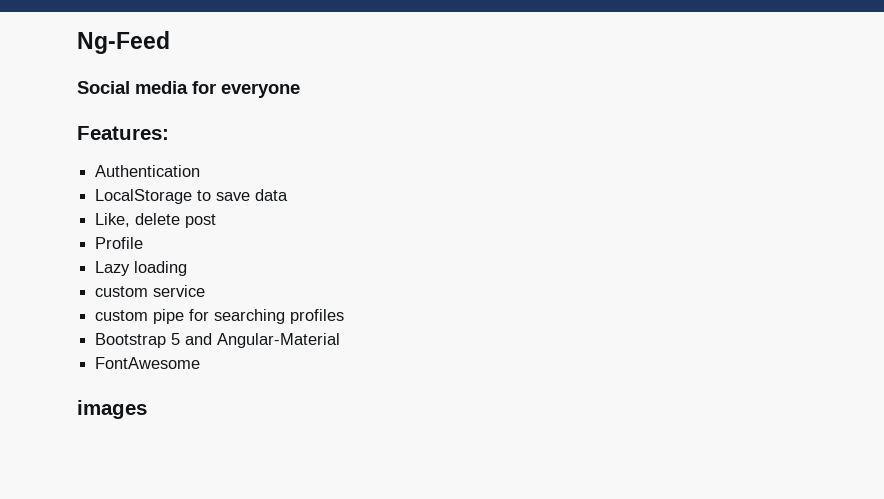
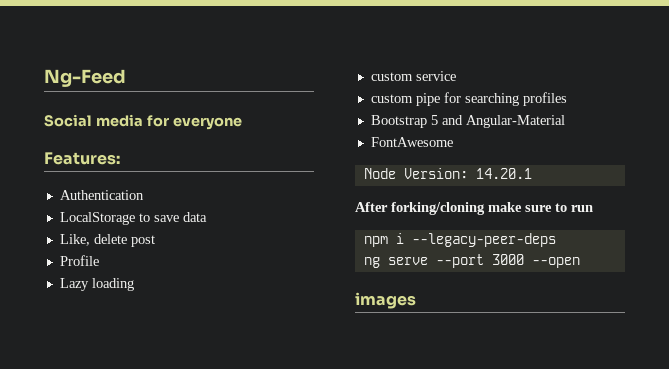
(201, 363) none -> [363,168,532,179] [355,202,593,215] [363,233,556,247] [363,254,580,268] // Node Version: 14.20.1 // After forking/cloning make sure to run // npm i --legacy-peer-deps // ng serve --port 3000 --open

